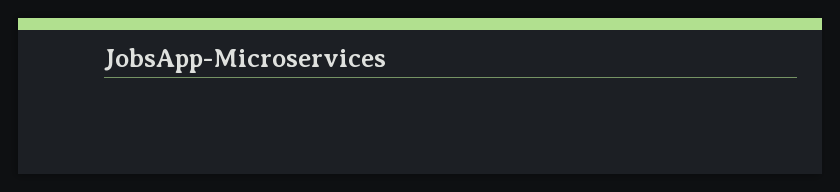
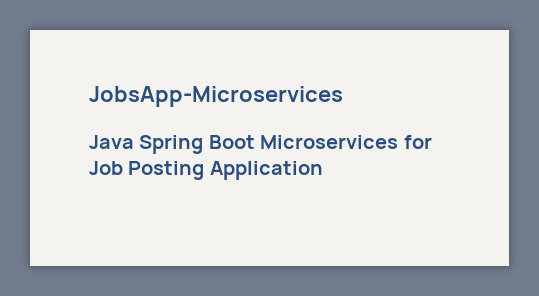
(386, 60) none -> [89,135,432,154] [89,161,323,180] // Java Spring Boot Microservices for Job Posting Application

